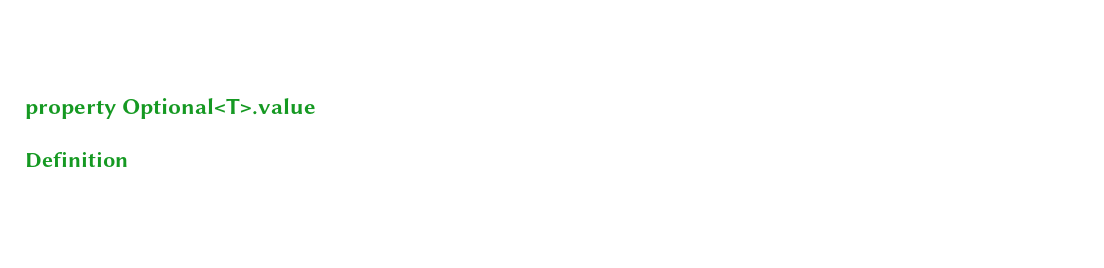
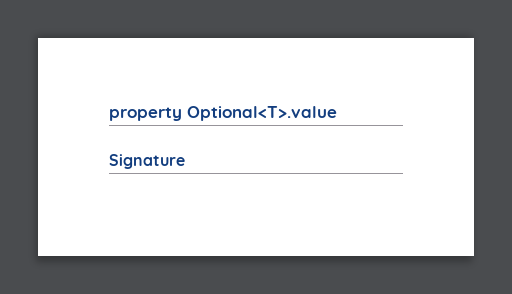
[25,151,128,168] Definition -> [109,154,185,169] Signature

